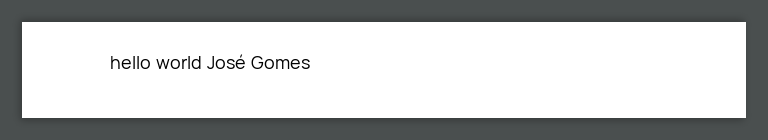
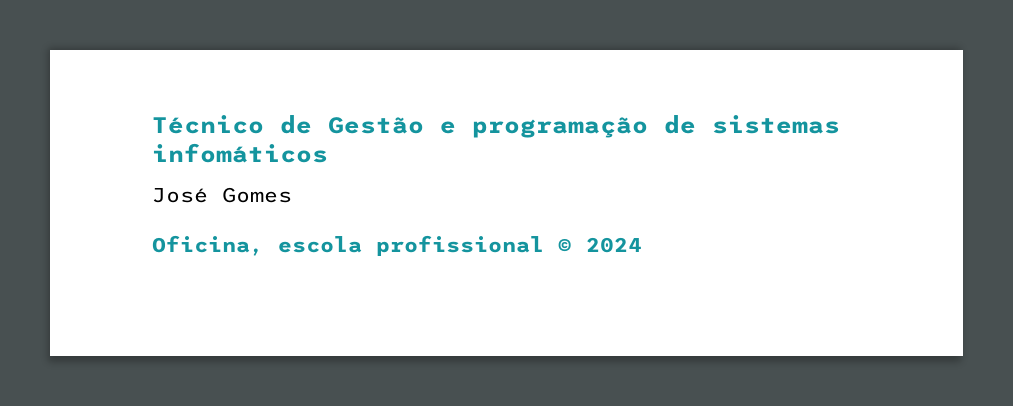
[110,54,310,69] hello world José Gomes -> [152,115,840,138] [152,143,328,163] [152,187,292,203] [152,235,642,256] Técnico de Gestão e programação de sistemas infomáticos // José Gomes // Oficina, escola profissional © 2024

